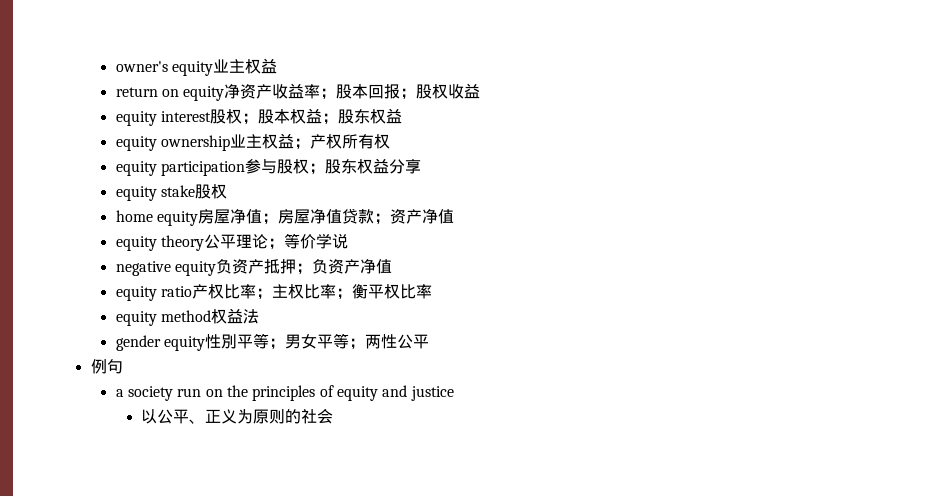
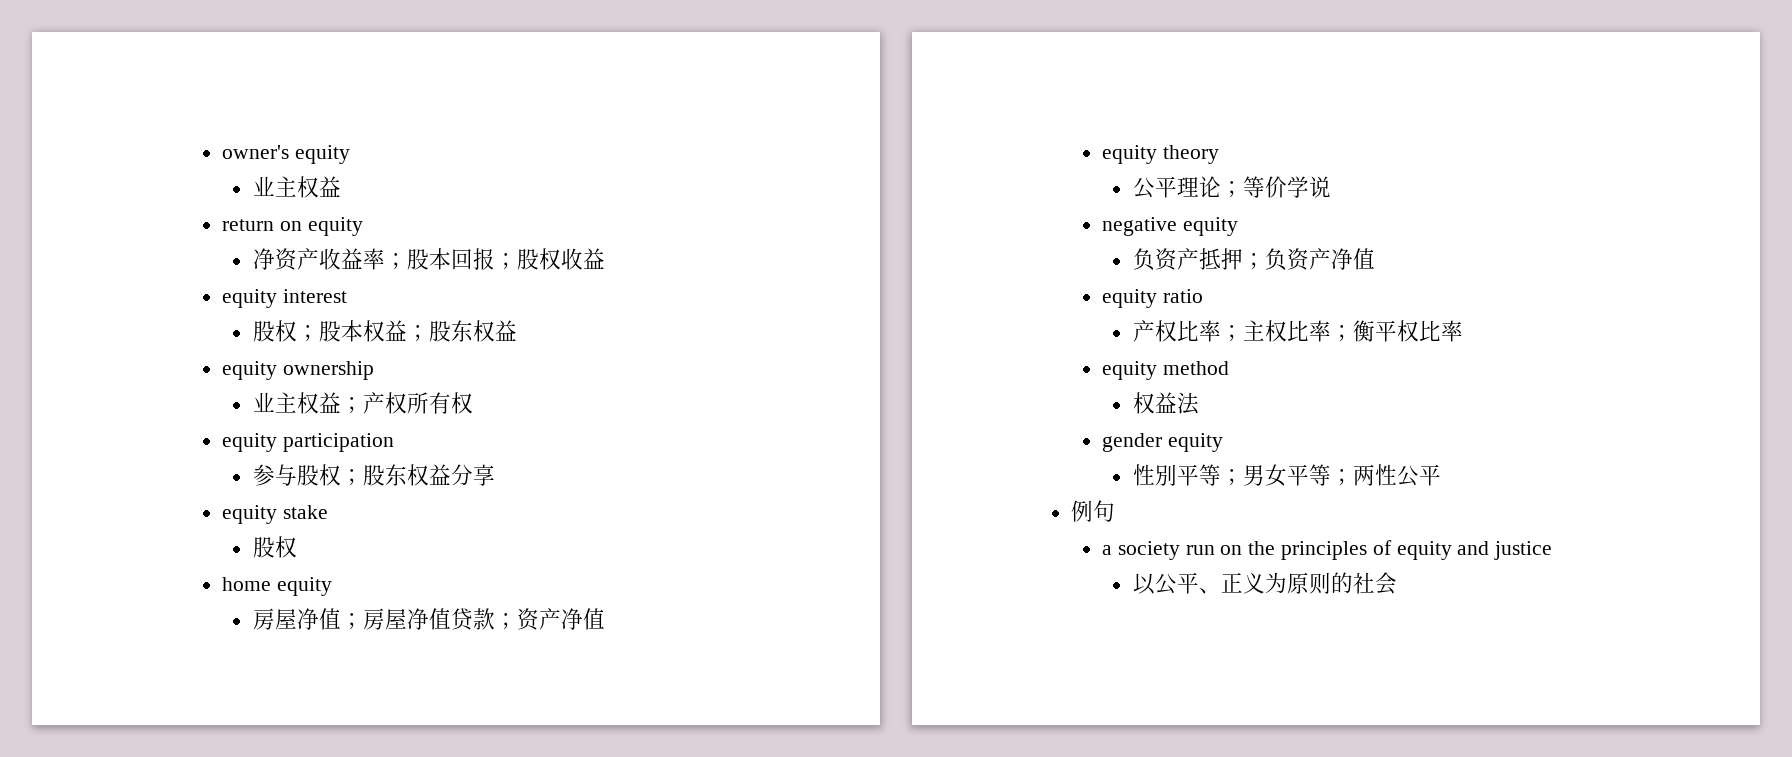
(214, 68) none -> (350, 154) //
(225, 93) none -> (363, 226) //
(212, 116) none -> (347, 296) //
(231, 143) none -> (374, 370) //
(246, 168) none -> (394, 442) //
(196, 191) none -> (328, 512) //
(199, 218) none -> (332, 586) //
(205, 243) none -> (1219, 154) //
(217, 268) none -> (1238, 226) //
(193, 291) none -> (1203, 296) //
(212, 316) none -> (1229, 368) //
(206, 343) none -> (1223, 442) //

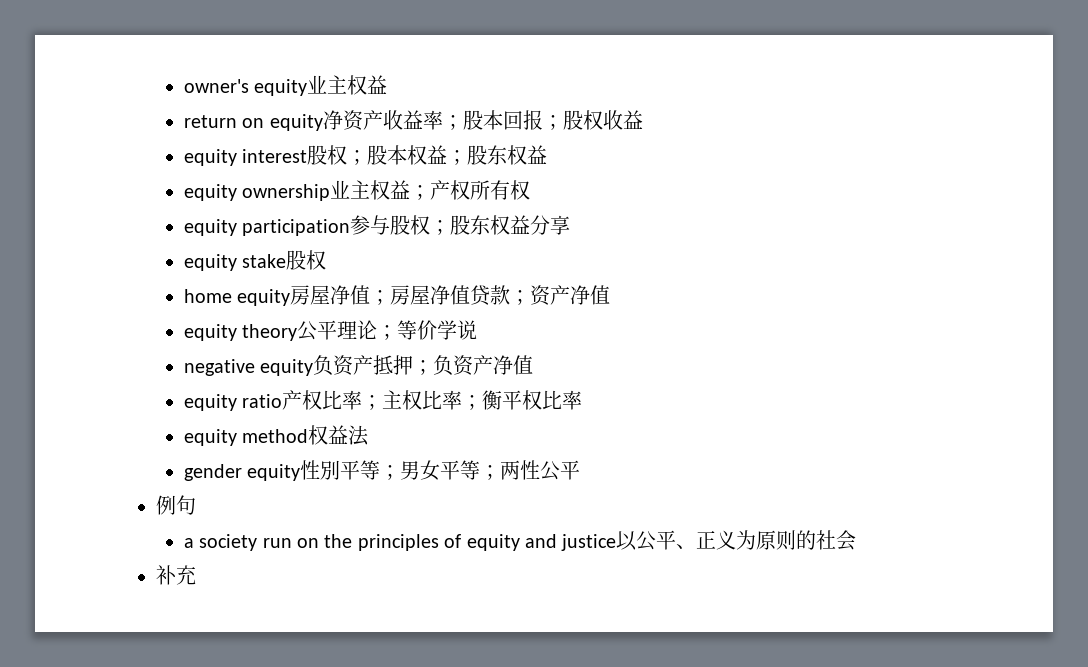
(350, 154) // -> (308, 87) none
(363, 226) // -> (323, 122) none
(347, 296) // -> (308, 156) none
(374, 370) // -> (331, 192) none
(394, 442) // -> (351, 227) none
(328, 512) // -> (287, 261) none
(332, 586) // -> (291, 297) none
(1219, 154) // -> (298, 332) none
(1238, 226) // -> (314, 367) none
(1203, 296) // -> (283, 401) none
(1229, 368) // -> (309, 436) none
(1223, 442) // -> (301, 472) none
(1553, 550) // -> (617, 542) none
(1397, 583) none -> [156,565,197,585] // 补充

